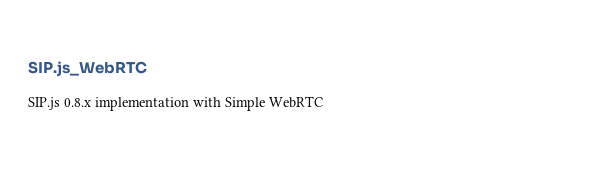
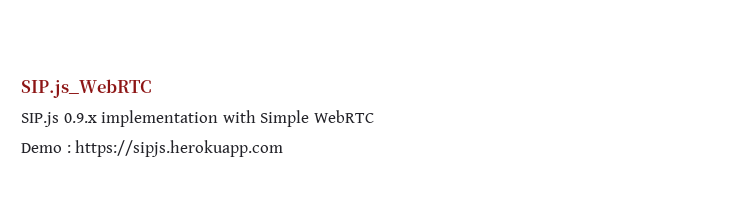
[64,98,91,107] 0.8.x -> [63,113,97,123] 0.9.x
(323, 102) none -> [21,140,284,157] // Demo : https://sipjs.herokuapp.com

